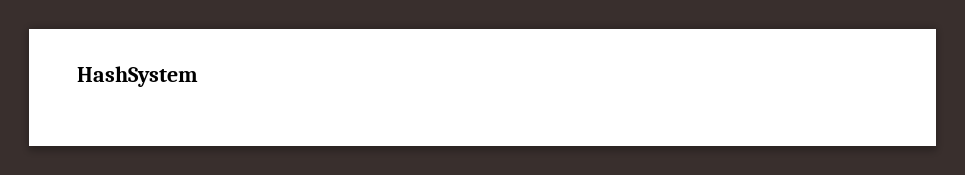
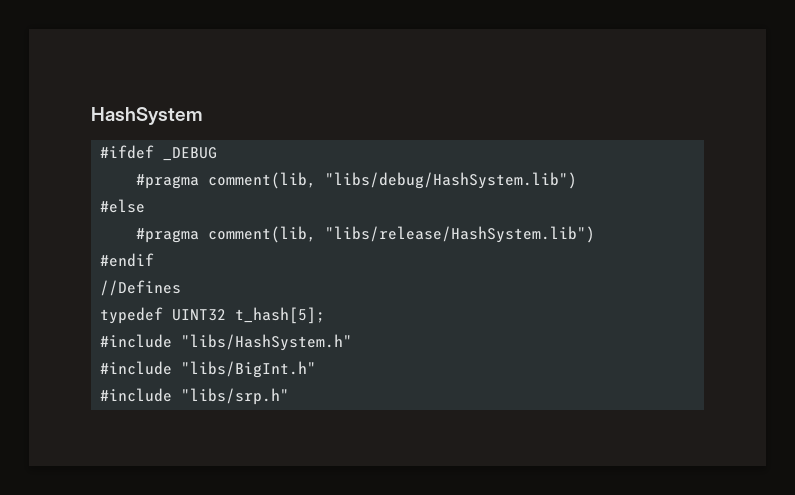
(198, 76) none -> [100,145,217,161] [136,172,577,189] [100,199,145,213] [136,226,595,243] [100,253,154,267] [100,280,181,296] [100,307,325,324] [100,334,352,351] [100,361,316,378] [100,388,289,405] // #ifdef _DEBUG // #pragma comment(lib, "libs/debug/HashSystem.lib") // #else // #pragma comment(lib, "libs/release/HashSystem.lib") // #endif // //Defines // typedef UINT32 t_hash[5]; // #include "libs/HashSystem.h" // #include "libs/BigInt.h" // #include "libs/srp.h"

